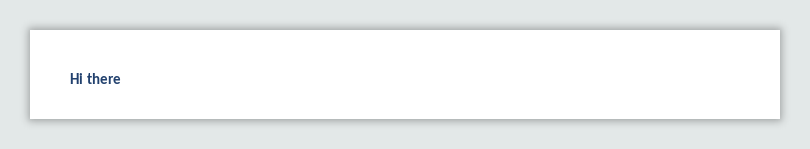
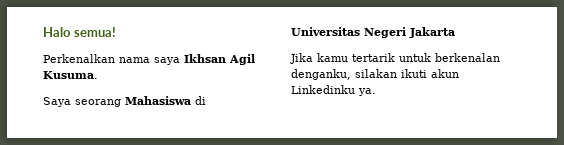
[70,73,121,84] Hi there -> [43,27,116,37] [43,54,255,65] [43,71,98,79] [43,96,206,107] [291,27,455,38] [290,53,500,64] [291,69,459,80] [291,85,376,96] Halo semua! // Perkenalkan nama saya Ikhsan Agil Kusuma. // Saya seorang Mahasiswa di Universitas Negeri Jakarta // Jika kamu tertarik untuk berkenalan denganku, silakan ikuti akun Linkedinku ya.

